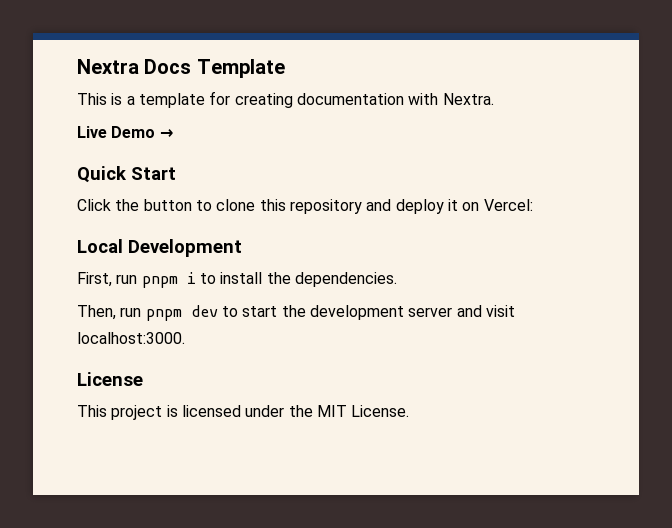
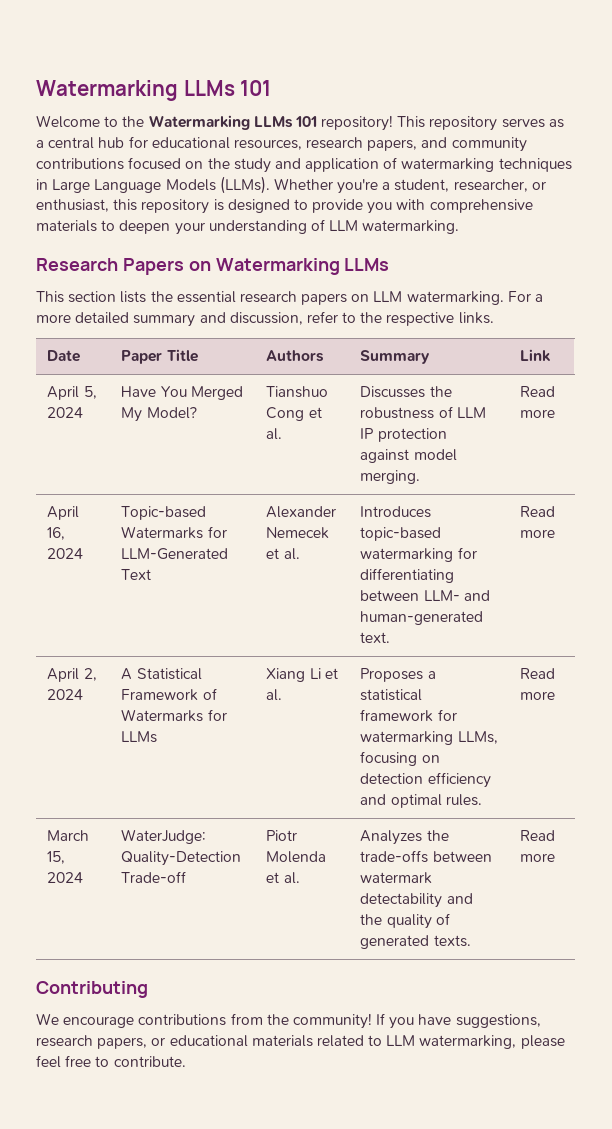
[77,59,285,78] [77,91,494,108] [77,126,173,138] [77,166,176,183] [77,199,533,214] [77,239,242,257] [77,272,397,288] [77,305,515,321] [77,332,185,344] [77,372,143,386] [77,405,410,420] Nextra Docs Template // This is a template for creating documentation with Nextra. // Live Demo → // Quick Start // Click the button to clone this repository and deploy it on Vercel: // Local Development // First, run pnpm i to install the dependencies. // Then, run pnpm dev to start the development server and visit localhost:3000. // License // This project is licensed under the MIT License. -> [36,80,272,101] [36,115,564,131] [36,136,527,152] [36,157,572,173] [36,176,546,194] [36,199,533,214] [36,219,460,235] [36,258,390,275] [36,291,544,305] [36,311,494,327] [47,350,81,362] [121,349,198,364] [266,350,325,362] [360,350,431,364] [520,349,552,362] [47,386,97,400] [47,407,84,418] [121,386,243,400] [121,407,197,422] [266,386,329,398] [266,407,322,421] [266,428,283,440] [360,386,452,398] [360,406,486,419] [360,428,447,442] [360,449,457,463] [360,470,421,484] [520,386,556,397] [520,409,556,418] [47,506,80,520] [47,527,66,540] [47,548,84,559] [121,506,207,520] [121,526,227,539] [121,548,229,560] [121,569,152,580] [266,506,337,518] [266,527,330,539] [266,548,300,560] [360,506,432,518] [360,527,442,541] [360,547,477,562] [360,568,455,583] [360,590,490,601] [360,611,484,625] [360,632,391,643] [520,506,556,517] [520,529,556,538] [47,668,97,682] [47,689,84,700] [121,668,202,680] [121,688,217,701] [121,709,227,722] [121,731,158,743] [266,668,338,682] [266,689,283,701] [360,668,436,682] [360,689,423,701] [360,709,457,722] [360,731,498,745] [360,751,440,766] [360,772,491,788] [360,794,482,808] [520,668,556,679] [520,691,556,700] [47,830,90,841] [47,851,66,864] [47,872,84,883] [121,829,207,844] [121,851,242,866] [121,871,187,883] [266,830,298,841] [266,851,327,863] [266,872,300,884] [360,830,449,845] [360,850,492,863] [360,872,433,884] [360,893,473,908] [360,913,450,929] [360,935,471,949] [520,830,556,841] [520,853,556,862] [36,981,148,998] [36,1013,541,1029] [36,1035,565,1049] [36,1055,186,1068] Watermarking LLMs 101 // Welcome to the Watermarking LLMs 101 repository! This repository serves as a central hub for educational resources, research papers, and community contributions focused on the study and application of watermarking techniques in Large Language Models (LLMs). Whether you're a student, researcher, or enthusiast, this repository is designed to provide you with comprehensive materials to deepen your understanding of LLM watermarking. // Research Papers on Watermarking LLMs // This section lists the essential research papers on LLM watermarking. For a more detailed summary and discussion, refer to the respective links. // Date | Paper Title | Authors | Summary | Link // April 5, 2024 | Have You Merged My Model? | Tianshuo Cong et al. | Discusses the robustness of LLM IP protection against model merging. | Read more // April 16, 2024 | Topic-based Watermarks for LLM-Generated Text | Alexander Nemecek et al. | Introduces topic-based watermarking for differentiating between LLM- and human-generated text. | Read more // April 2, 2024 | A Statistical Framework of Watermarks for LLMs | Xiang Li et al. | Proposes a statistical framework for watermarking LLMs, focusing on detection efficiency and optimal rules. | Read more // March 15, 2024 | WaterJudge: Quality-Detection Trade-off | Piotr Molenda et al. | Analyzes the trade-offs between watermark detectability and the quality of generated texts. | Read more // Contributing // We encourage contributions from the community! If you have suggestions, research papers, or educational materials related to LLM watermarking, please feel free to contribute.

